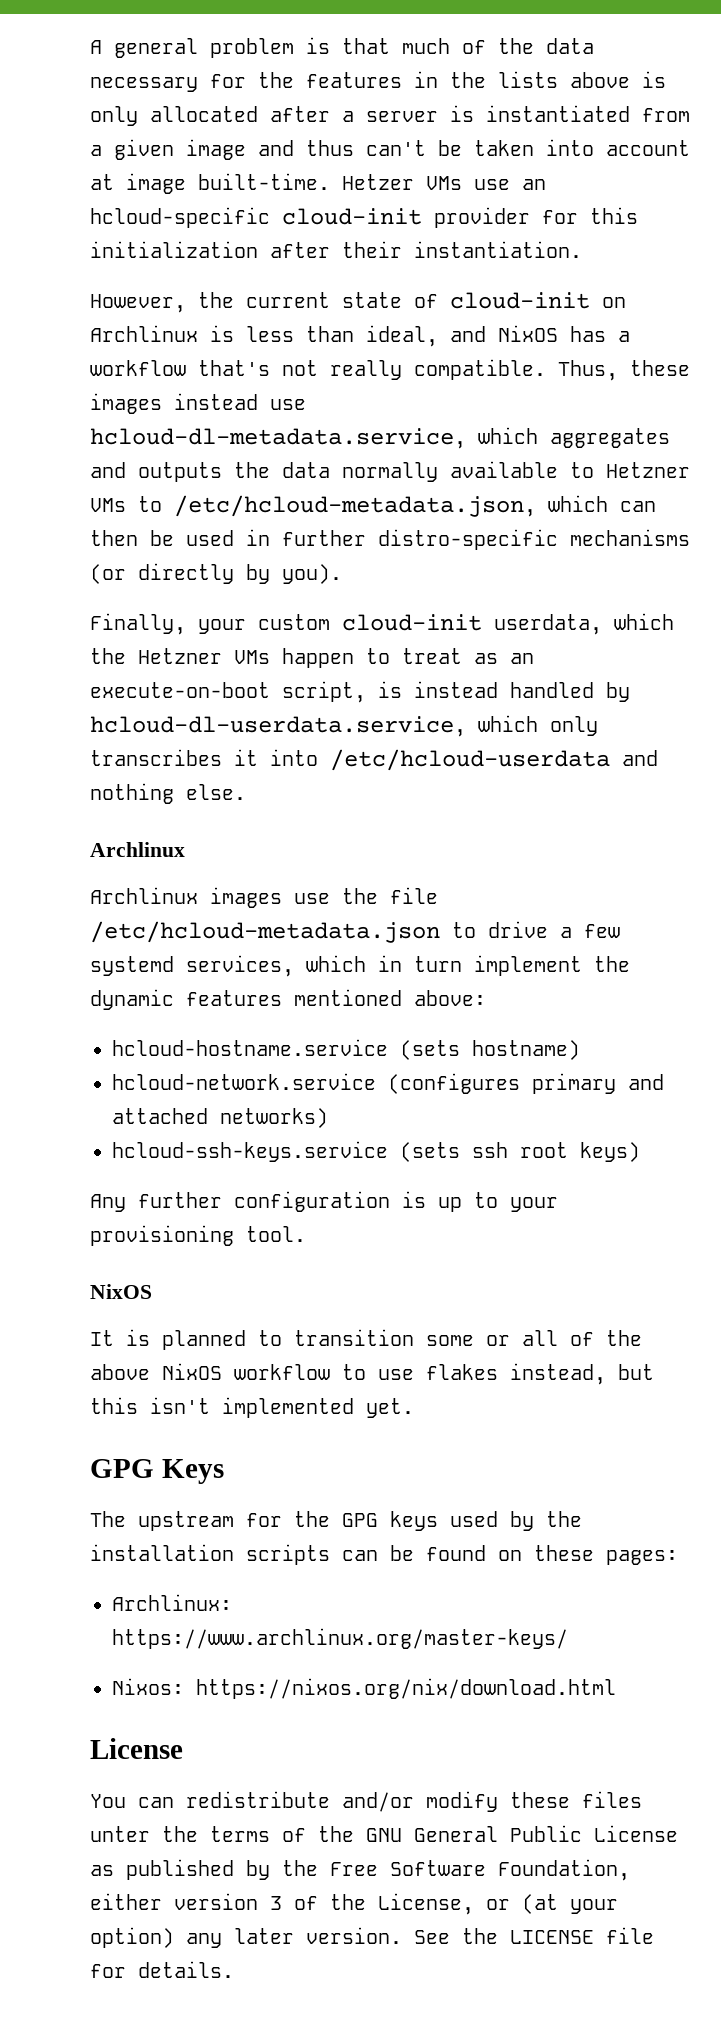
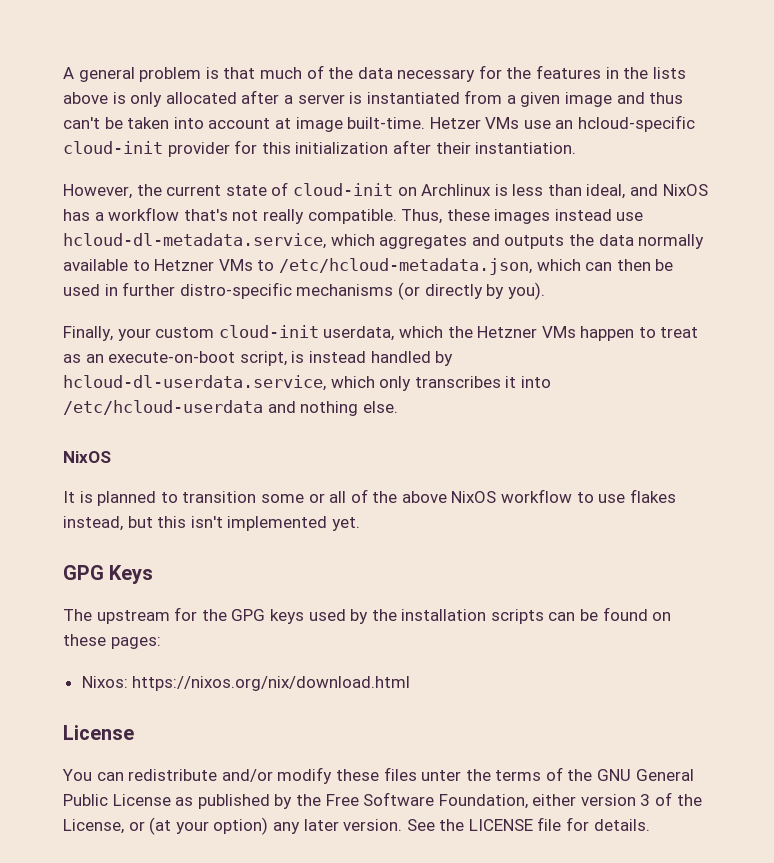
[90,842,185,857] [90,887,438,908] [90,921,620,943] [90,955,630,977] [90,989,486,1010] [112,1039,580,1060] [112,1073,664,1094] [112,1108,328,1128] [112,1141,640,1162] [90,1191,558,1212] [90,1225,306,1246] // Archlinux // Archlinux images use the file /etc/hcloud-metadata.json to drive a few systemd services, which in turn implement the dynamic features mentioned above: // hcloud-hostname.service (sets hostname) // hcloud-network.service (configures primary and attached networks) // hcloud-ssh-keys.service (sets ssh root keys) // Any further configuration is up to your provisioning tool. -> (398, 407) none
[112,1594,232,1611] [112,1628,568,1649] // Archlinux: https://www.archlinux.org/master-keys/ -> (161, 643) none

